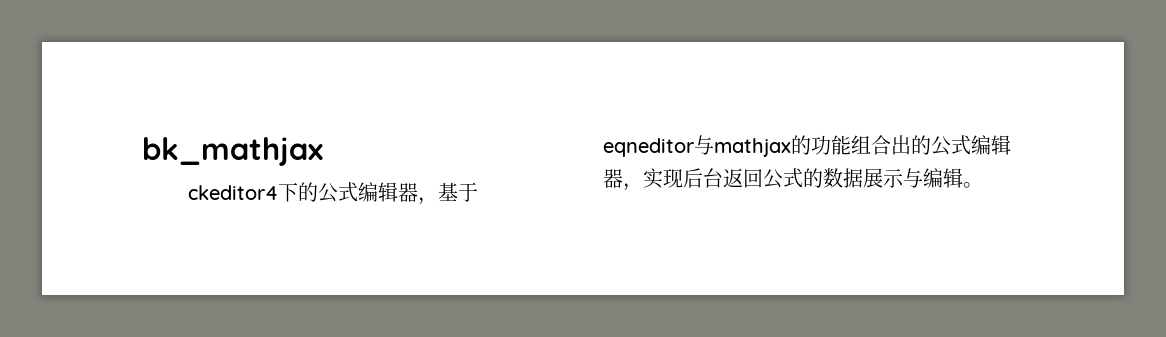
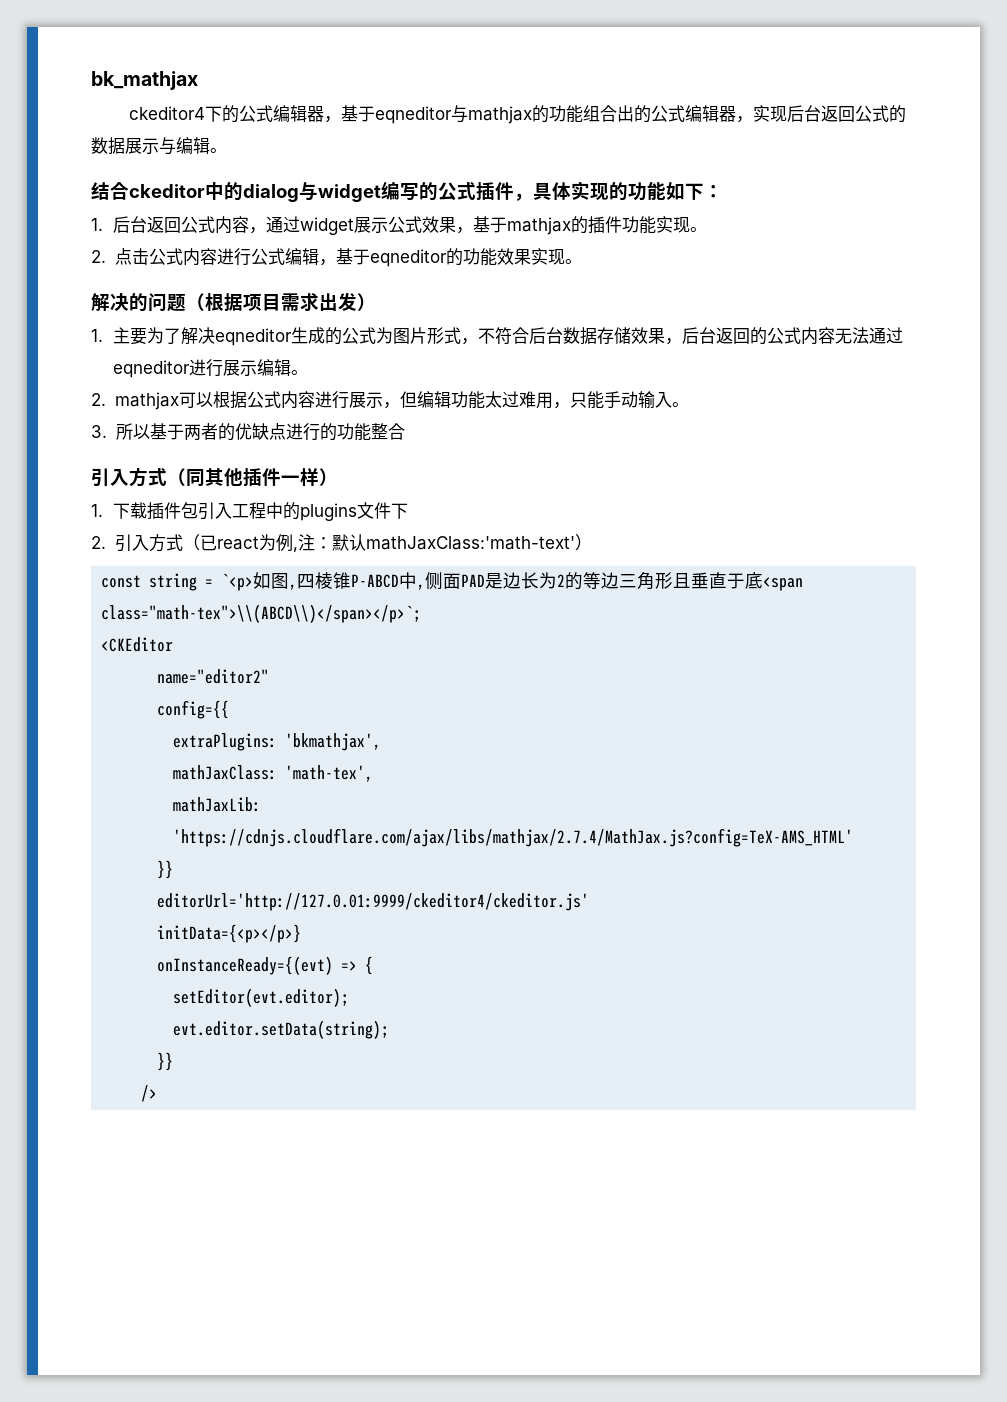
(983, 185) none -> [91,181,723,202] [91,216,708,235] [91,248,582,267] [91,292,376,312] [91,327,904,346] [113,359,309,378] [91,391,689,410] [91,423,405,441] [91,467,338,487] [91,502,409,521] [91,534,592,552] [101,572,804,591] [101,604,422,623] [101,637,174,652] [157,669,270,684] [157,700,230,719] [173,733,382,751] [173,765,374,782] [173,797,262,812] [173,828,854,847] [157,860,174,879] [157,893,590,911] [157,924,302,943] [157,956,374,975] [173,988,350,1007] [173,1020,390,1039] [157,1052,174,1071] [141,1085,158,1102] // 结合ckeditor中的dialog与widget编写的公式插件，具体实现的功能如下： // 1.后台返回公式内容，通过widget展示公式效果，基于mathjax的插件功能实现。 // 2.点击公式内容进行公式编辑，基于eqneditor的功能效果实现。 // 解决的问题（根据项目需求出发） // 1.主要为了解决eqneditor生成的公式为图片形式，不符合后台数据存储效果，后台返回的公式内容无法通过eqneditor进行展示编辑。 // 2. mathjax可以根据公式内容进行展示，但编辑功能太过难用，只能手动输入。 // 3.所以基于两者的优缺点进行的功能整合 // 引入方式（同其他插件一样） // 1.下载插件包引入工程中的plugins文件下 // 2.引入方式（已react为例,注：默认mathJaxClass:'math-text'） // const string = `<p>如图,四棱锥P-ABCD中,侧面PAD是边长为2的等边三角形且垂直于底<span class="math-tex">\\(ABCD\\)</span></p>`; // <CKEditor // name="editor2" // config={{ // extraPlugins: 'bkmathjax', // mathJaxClass: 'math-tex', // mathJaxLib: 'https://cdnjs.cloudflare.com/ajax/libs/mathjax/2.7.4/MathJax.js?config=TeX-AMS_HTML' // }} // editorUrl='http://127.0.01:9999/ckeditor4/ckeditor.js' // initData={<p></p>} // onInstanceReady={(evt) => { // setEditor(evt.editor); // evt.editor.setData(string); // }} // />

